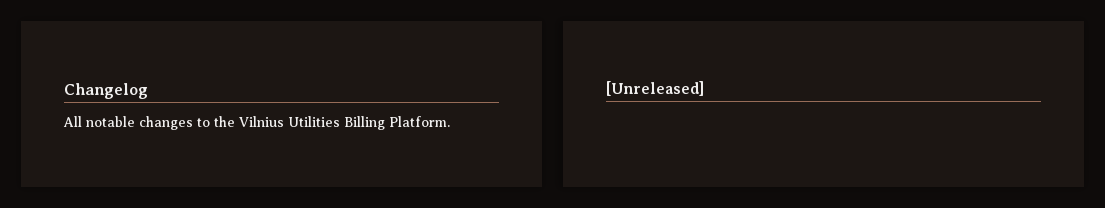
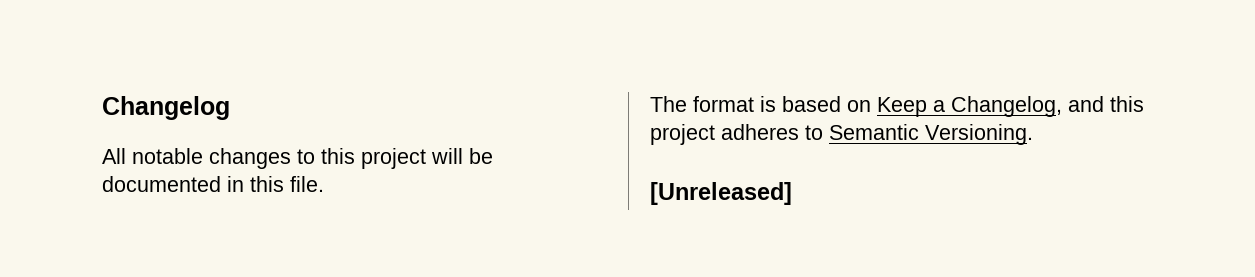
[214,116,450,130] the Vilnius Utilities Billing Platform. -> [321,148,493,169] [102,176,324,192] [650,96,1144,117] [650,124,1033,145] this project will be documented in this file. // The format is based on Keep a Changelog, and this project adheres to Semantic Versioning.

